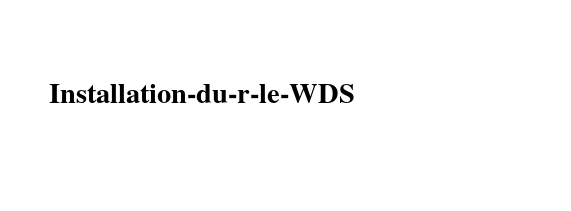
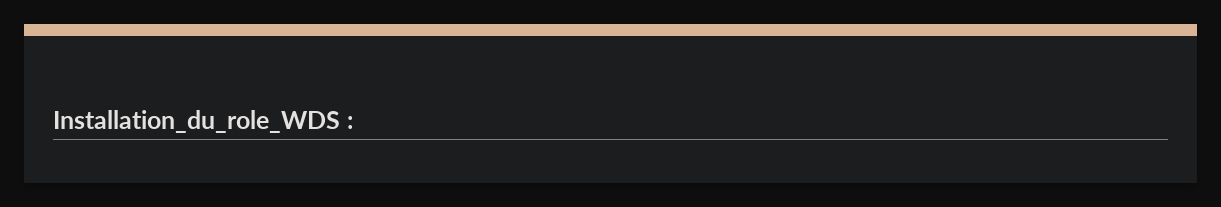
[49,84,355,103] Installation-du-r-le-WDS -> [53,110,353,133] Installation_du_role_WDS :

